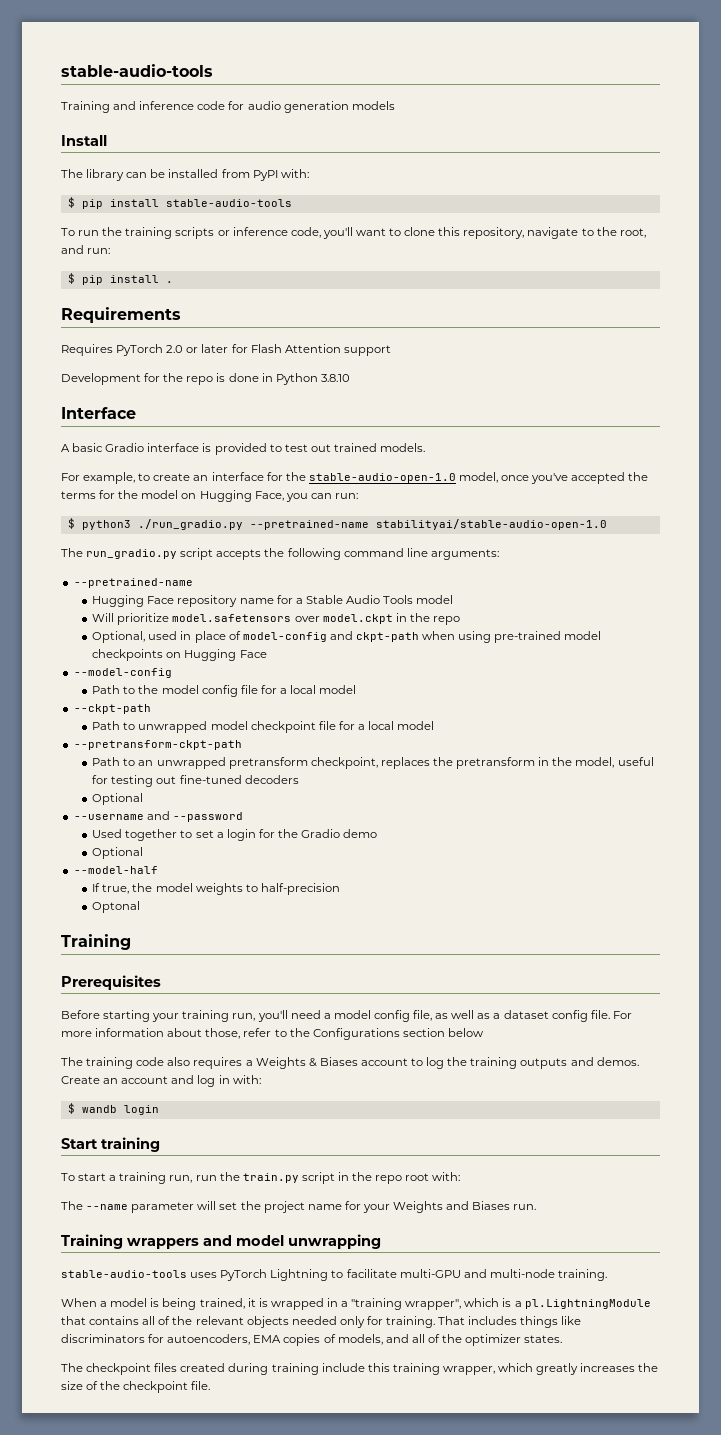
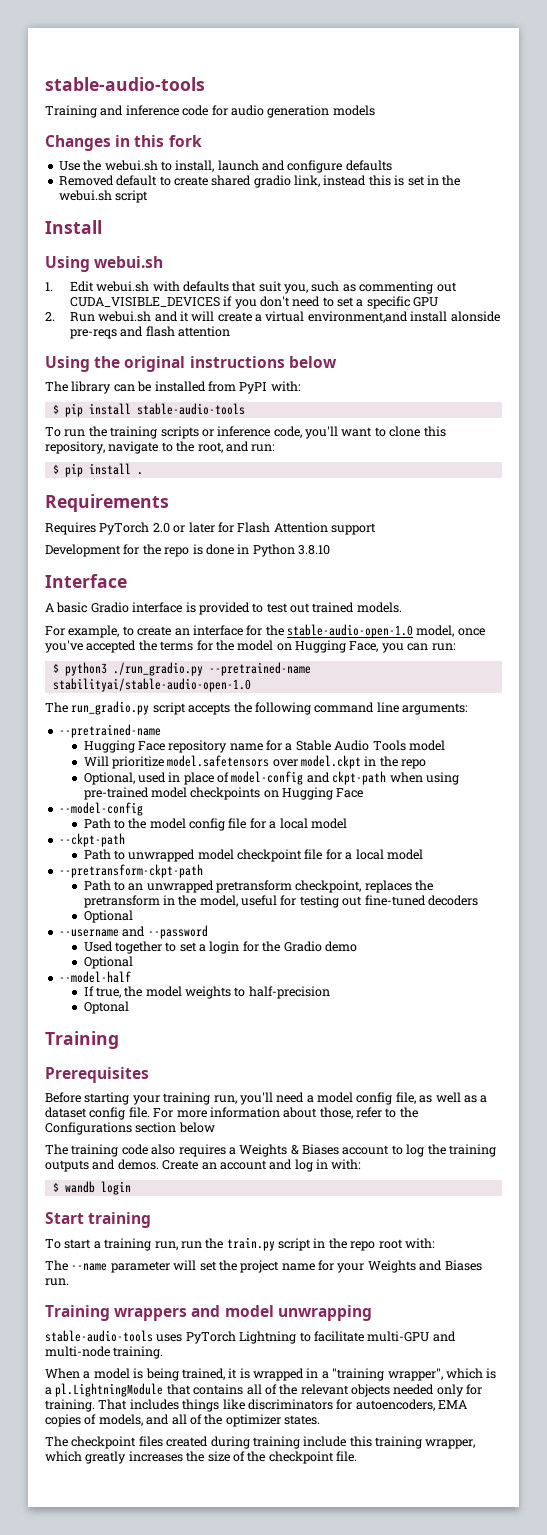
[61,135,107,146] Install -> [45,135,202,151] [58,160,392,173] [58,175,461,188] [58,190,149,203] [45,220,102,234] [45,256,164,272] [45,281,457,294] [69,296,439,309] [45,311,500,323] [69,326,230,339] [45,356,337,372] Changes in this fork // Use the webui.sh to install, launch and configure defaults // Removed default to create shared gradio link, instead this is set in the webui.sh script // Install // Using webui.sh // 1. Edit webui.sh with defaults that suit you, such as commenting out CUDA_VISIBLE_DEVICES if you don't need to set a specific GPU // 2. Run webui.sh and it will create a virtual environment,and install alonside pre-reqs and flash attention // Using the original instructions below

